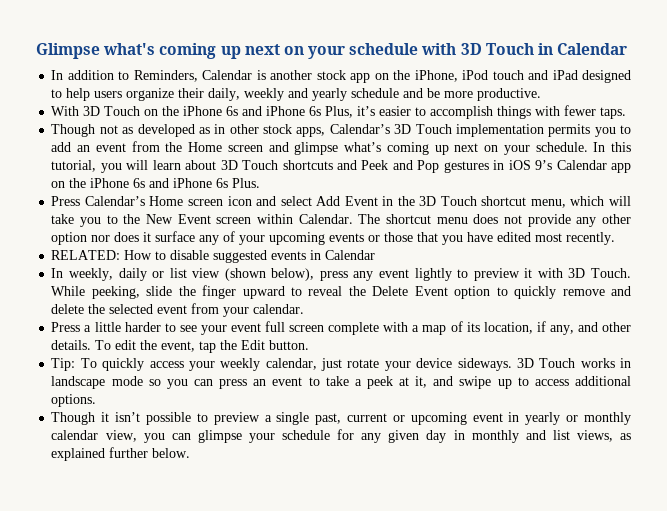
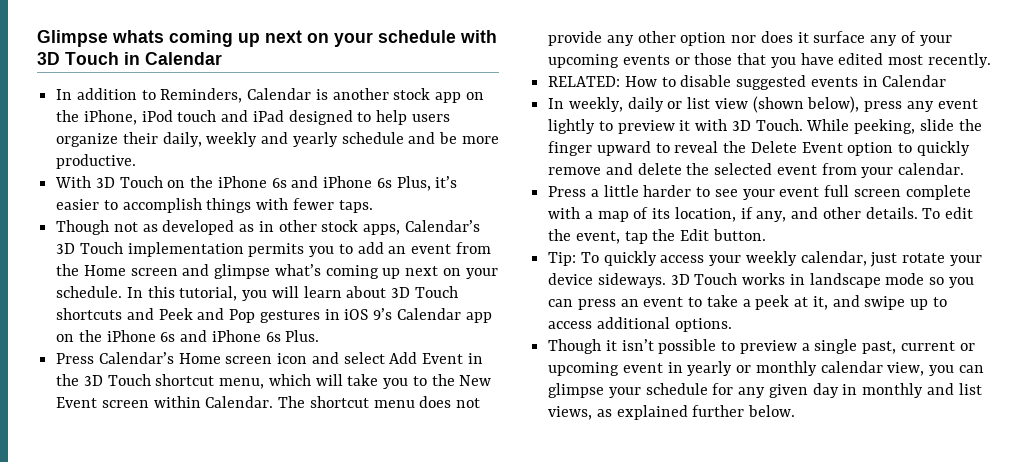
[103,43,156,55] what's -> [112,30,164,43] whats

